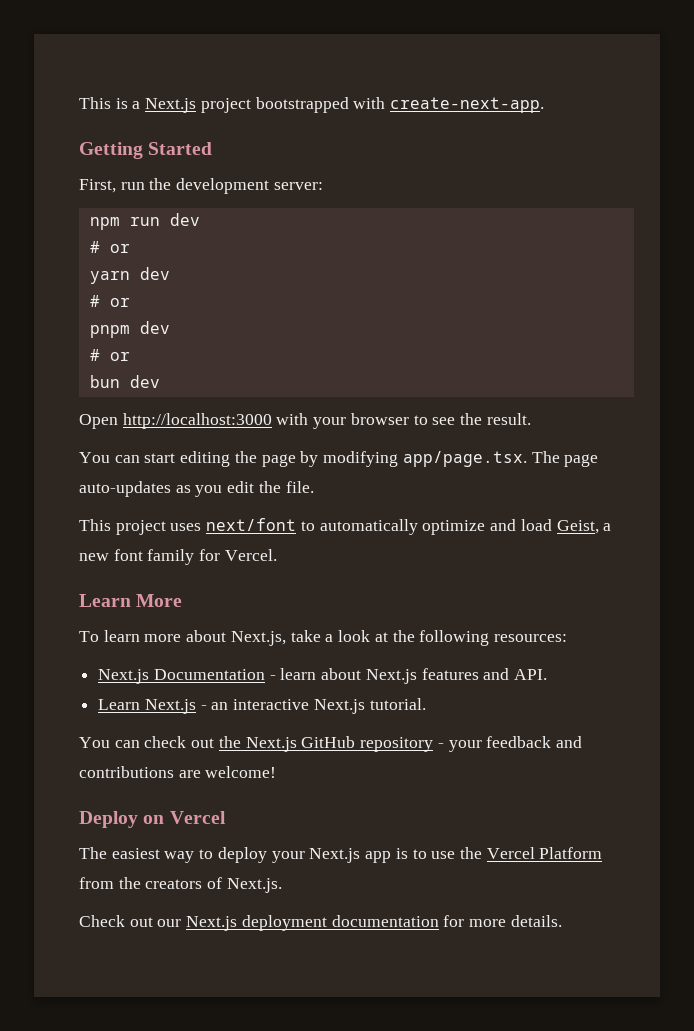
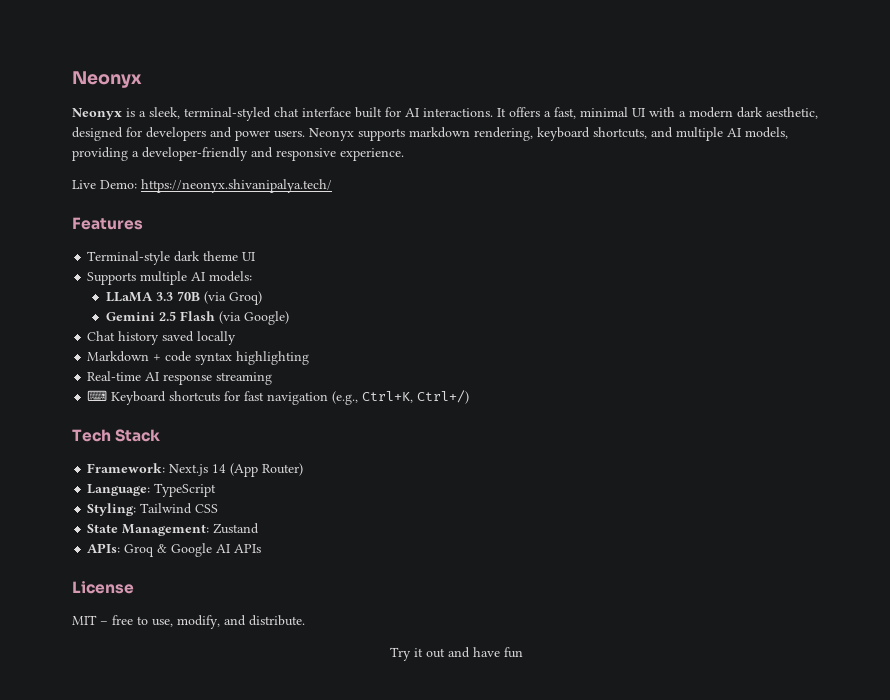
[79,97,545,113] [79,142,213,159] [79,178,323,194] [89,213,200,230] [89,241,130,253] [89,267,170,284] [89,295,130,307] [89,321,170,338] [89,349,130,361] [89,375,160,388] [79,413,531,429] [79,451,599,467] [79,481,314,497] [79,518,612,535] [79,549,277,565] [79,594,183,607] [79,630,567,646] [98,668,548,684] [98,698,426,714] [79,736,582,752] [79,766,277,778] [79,811,226,828] [79,847,603,863] [79,877,282,893] [79,915,562,931] This is a Next.js project bootstrapped with create-next-app. // Getting Started // First, run the development server: // npm run dev // # or // yarn dev // # or // pnpm dev // # or // bun dev // Open http://localhost:3000 with your browser to see the result. // You can start editing the page by modifying app/page.tsx. The page auto-updates as you edit the file. // This project uses next/font to automatically optimize and load Geist, a new font family for Vercel. // Learn More // To learn more about Next.js, take a look at the following resources: // Next.js Documentation - learn about Next.js features and API. // Learn Next.js - an interactive Next.js tutorial. // You can check out the Next.js GitHub repository - your feedback and contributions are welcome! // Deploy on Vercel // The easiest way to deploy your Next.js app is to use the Vercel Platform from the creators of Next.js. // Check out our Next.js deployment documentation for more details. -> [72,71,142,88] [72,107,818,121] [72,127,788,141] [72,147,404,161] [72,179,332,193] [72,217,143,230] [87,251,256,265] [87,271,253,285] [105,291,262,305] [105,311,289,325] [87,331,237,345] [87,351,310,365] [87,371,273,385] [87,390,470,405] [72,429,161,442] [87,463,304,477] [87,483,217,497] [87,503,219,516] [87,523,260,536] [87,543,262,557] [72,581,134,594] [72,615,305,629] [389,647,523,661] Neonyx // Neonyx is a sleek, terminal-styled chat interface built for AI interactions. It offers a fast, minimal UI with a modern dark aesthetic, designed for developers and power users. Neonyx supports markdown rendering, keyboard shortcuts, and multiple AI models, providing a developer-friendly and responsive experience. // Live Demo: https://neonyx.shivanipalya.tech/ // Features // Terminal-style dark theme UI // Supports multiple AI models: // LLaMA 3.3 70B (via Groq) // Gemini 2.5 Flash (via Google) // Chat history saved locally // Markdown + code syntax highlighting // Real-time AI response streaming // ⌨ Keyboard shortcuts for fast navigation (e.g., Ctrl+K, Ctrl+/) // Tech Stack // Framework: Next.js 14 (App Router) // Language: TypeScript // Styling: Tailwind CSS // State Management: Zustand // APIs: Groq & Google AI APIs // License // MIT – free to use, modify, and distribute. // Try it out and have fun

